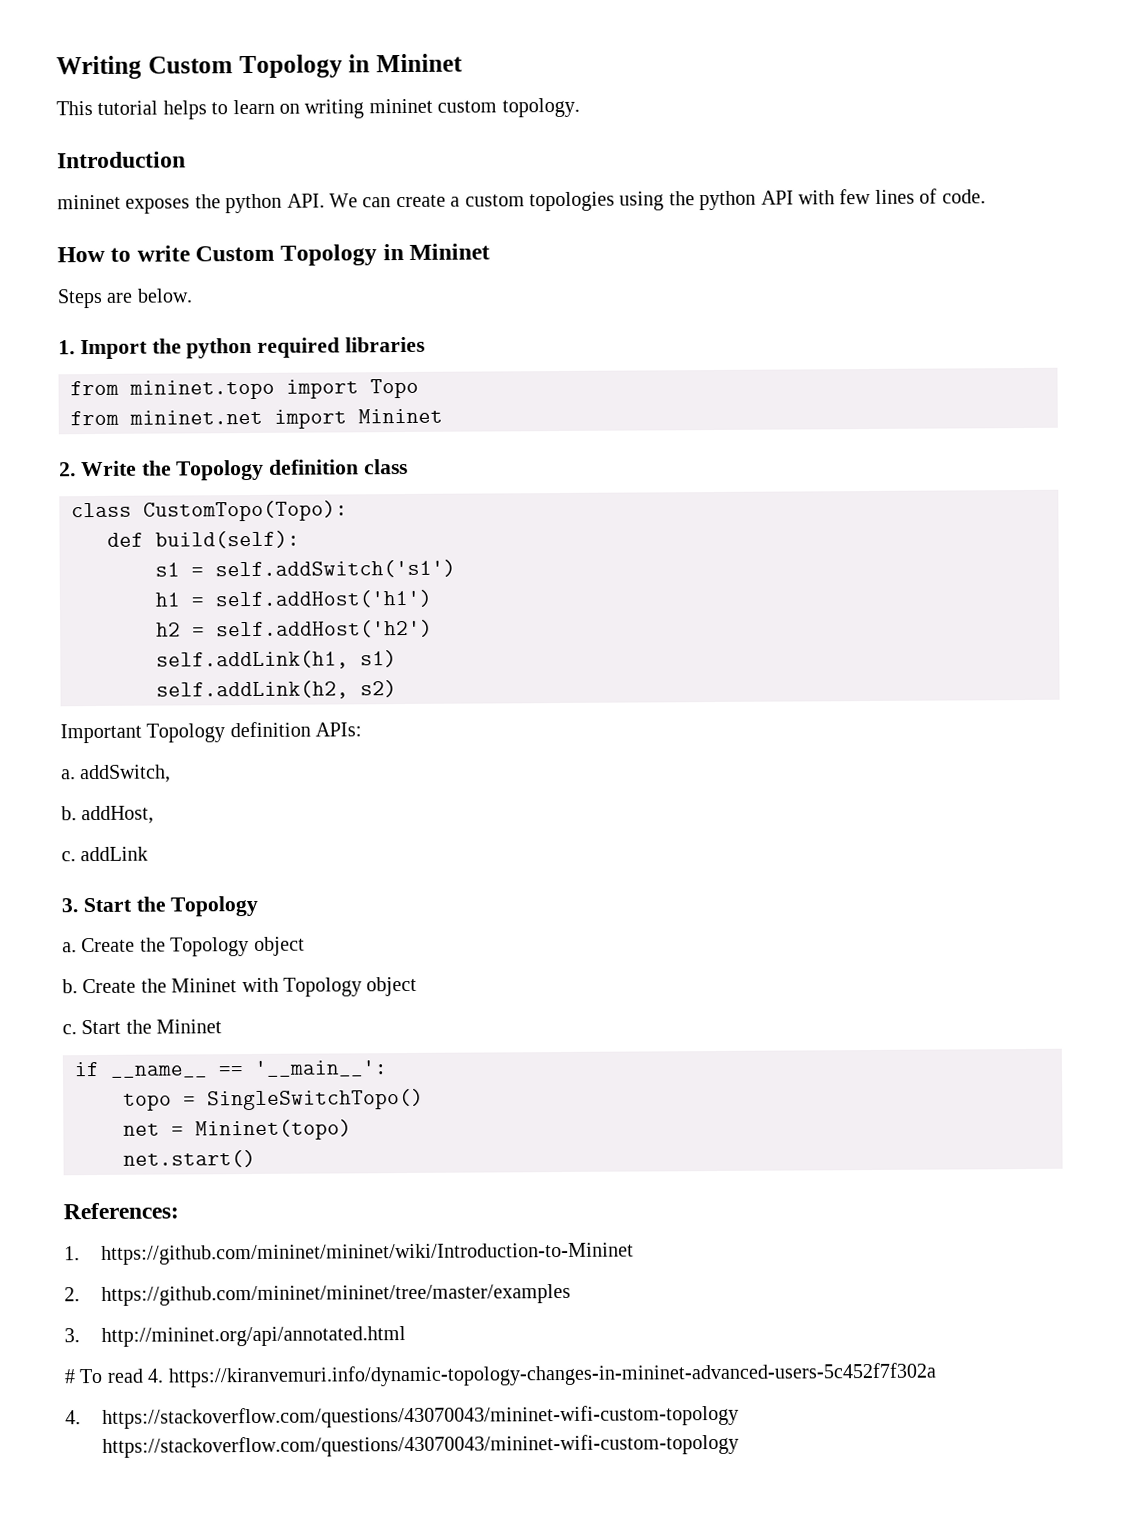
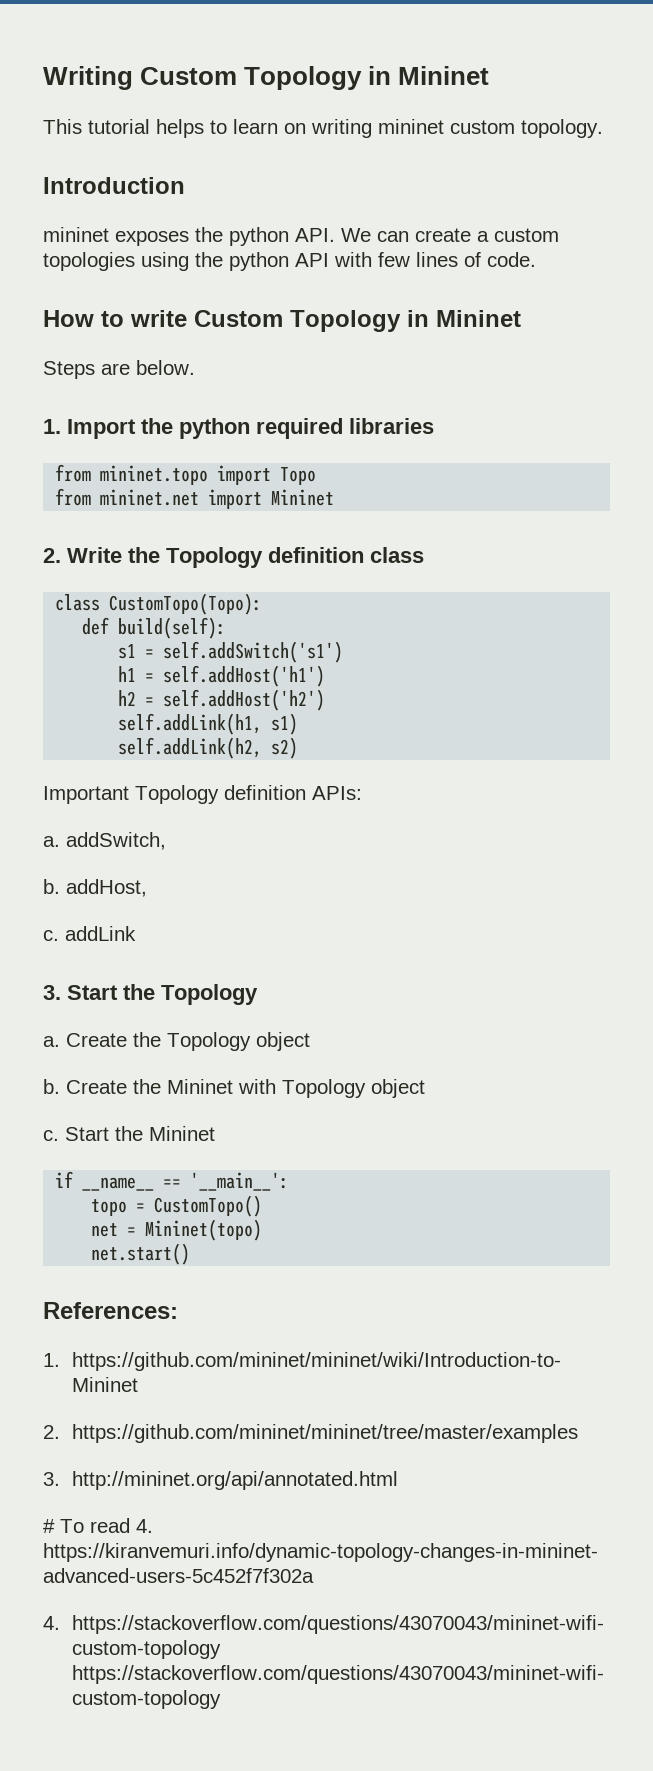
[207,1088,424,1111] SingleSwitchTopo() -> [154,1195,263,1217] CustomTopo()

